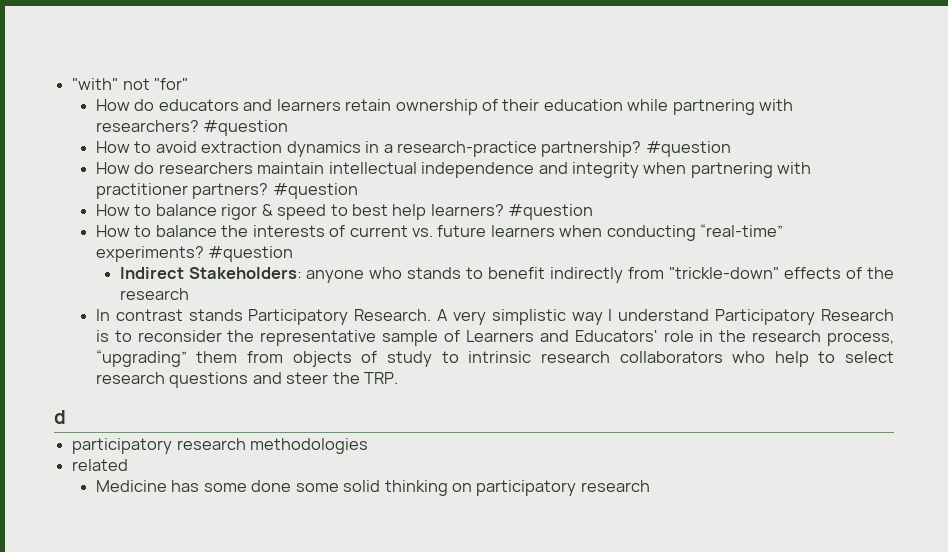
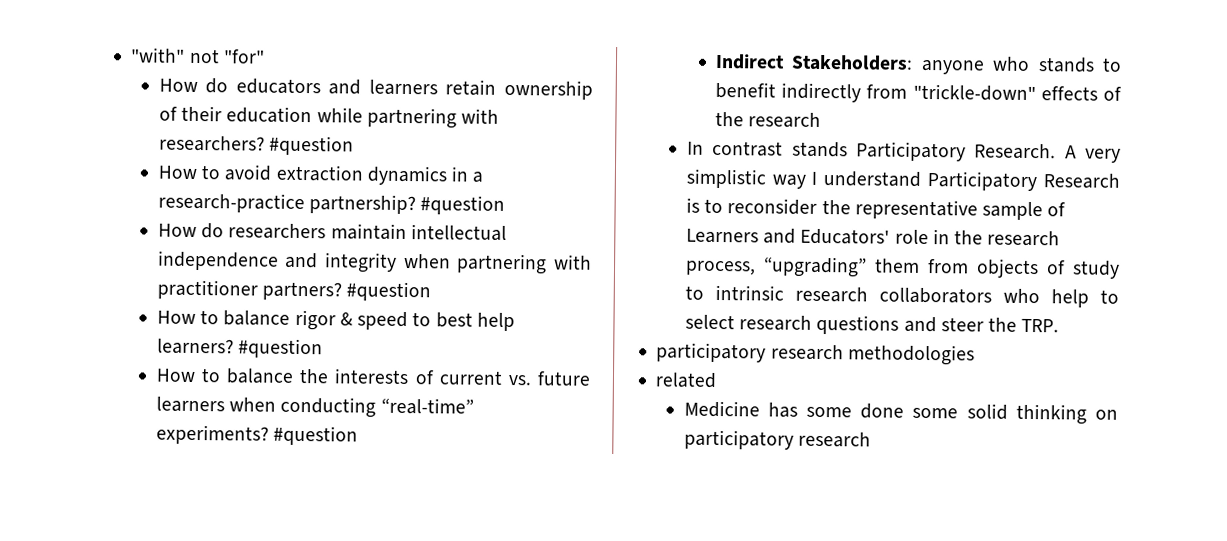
[54,410,66,424] // d -> (1060, 325) none

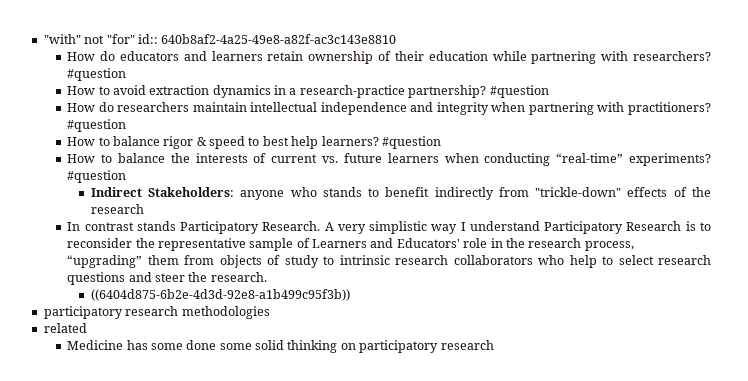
(265, 56) none -> [137,34,397,44] id:: 640b8af2-4a25-49e8-a82f-ac3c143e8810
[156,279,343,301] practitioner partners? -> [627,102,711,115] practitioners?
[1021,318,1060,333] TRP. -> [210,272,267,282] [90,289,350,301] research. // ((6404d875-6b2e-4d3d-92e8-a1b499c95f3b))

